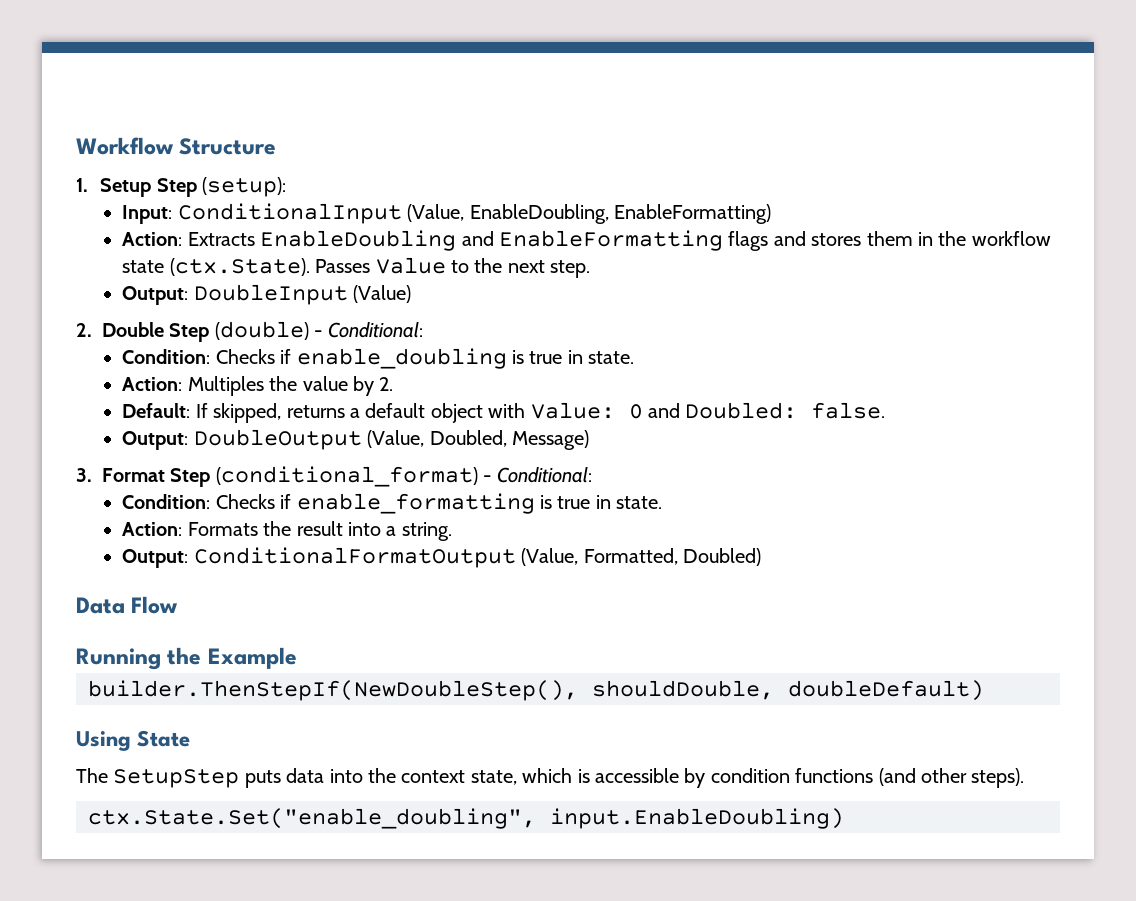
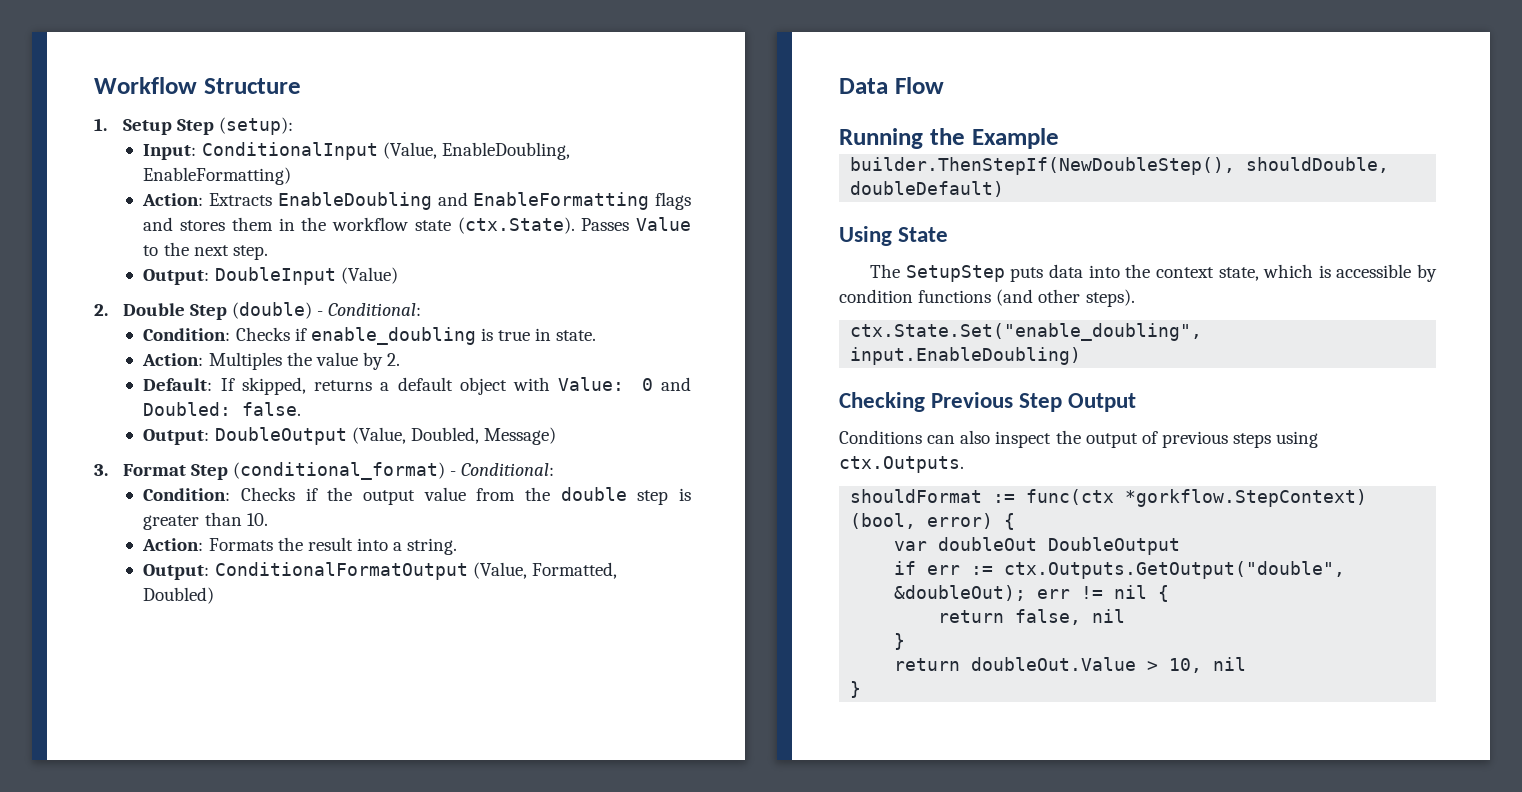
[296,493,663,514] enable_formatting is true in state. -> [327,487,691,505] [143,512,268,530] the output value from the double step is greater than 10.
(844, 818) none -> [839,392,1137,412] [839,430,1319,448] [839,456,964,473] [850,489,1368,507] [850,513,1016,530] [894,537,1181,555] [894,561,1346,579] [894,585,1170,602] [938,609,1126,625] [894,633,906,650] [894,657,1247,673] [850,681,862,698] // Checking Previous Step Output // Conditions can also inspect the output of previous steps using ctx.Outputs. // shouldFormat := func(ctx *gorkflow.StepContext) (bool, error) { // var doubleOut DoubleOutput // if err := ctx.Outputs.GetOutput("double", &doubleOut); err != nil { // return false, nil // } // return doubleOut.Value > 10, nil // }

